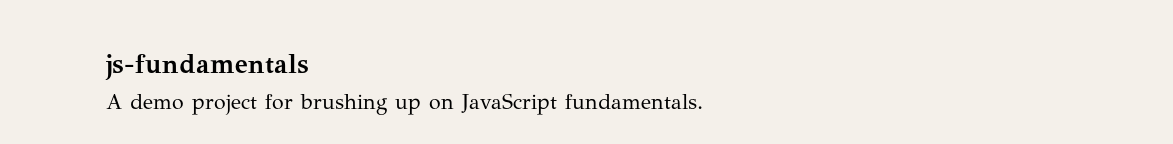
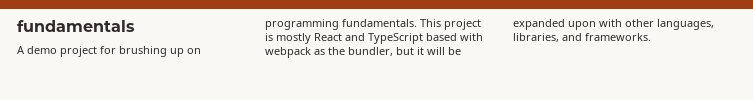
[105,54,309,80] js-fundamentals -> [17,20,135,32] fundamentals
[461,93,703,115] JavaScript fundamentals. -> [265,19,481,30] [265,33,483,44] [265,47,461,58] [513,19,714,30] [513,33,651,42] programming fundamentals. This project is mostly React and TypeScript based with webpack as the bundler, but it will be expanded upon with other languages, libraries, and frameworks.

